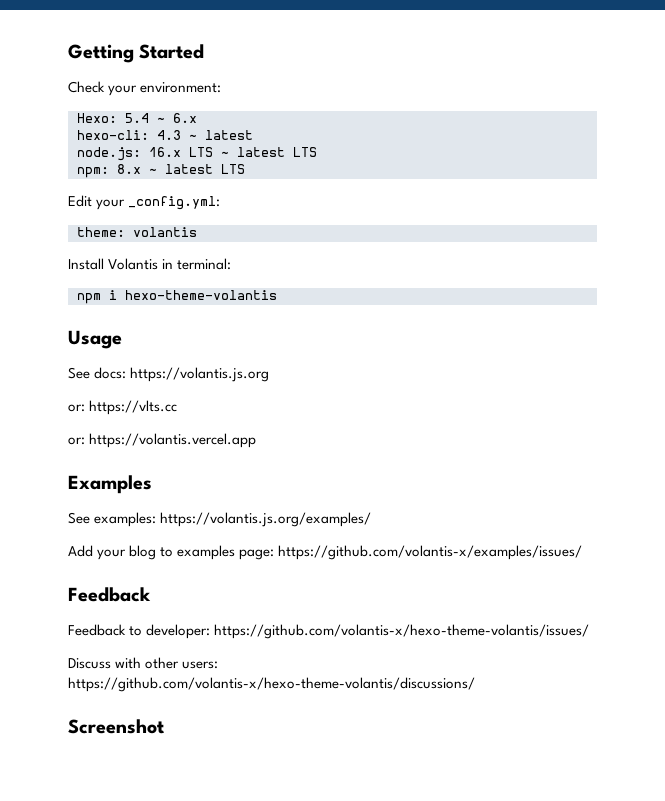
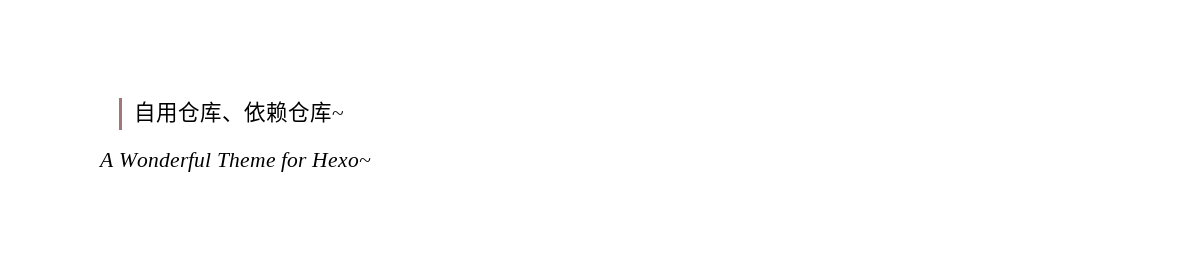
[68,44,205,63] [68,81,222,96] [77,113,197,123] [77,130,253,140] [77,147,317,161] [77,164,245,178] [68,195,221,210] [77,227,197,237] [68,258,232,270] [77,290,277,304] [68,330,122,349] [68,367,270,382] [68,400,178,415] [68,433,257,448] [68,475,152,494] [68,512,372,527] [68,545,583,560] [68,587,151,602] [68,624,590,639] [68,657,219,669] [68,677,475,692] [68,719,164,734] Getting Started // Check your environment: // Hexo: 5.4 ~ 6.x // hexo-cli: 4.3 ~ latest // node.js: 16.x LTS ~ latest LTS // npm: 8.x ~ latest LTS // Edit your _config.yml: // theme: volantis // Install Volantis in terminal: // npm i hexo-theme-volantis // Usage // See docs: https://volantis.js.org // or: https://vlts.cc // or: https://volantis.vercel.app // Examples // See examples: https://volantis.js.org/examples/ // Add your blog to examples page: https://github.com/volantis-x/examples/issues/ // Feedback // Feedback to developer: https://github.com/volantis-x/hexo-theme-volantis/issues/ // Discuss with other users: https://github.com/volantis-x/hexo-theme-volantis/discussions/ // Screenshot -> [134,101,345,123] [98,152,372,172] 自用仓库、依赖仓库~ // A Wonderful Theme for Hexo~

